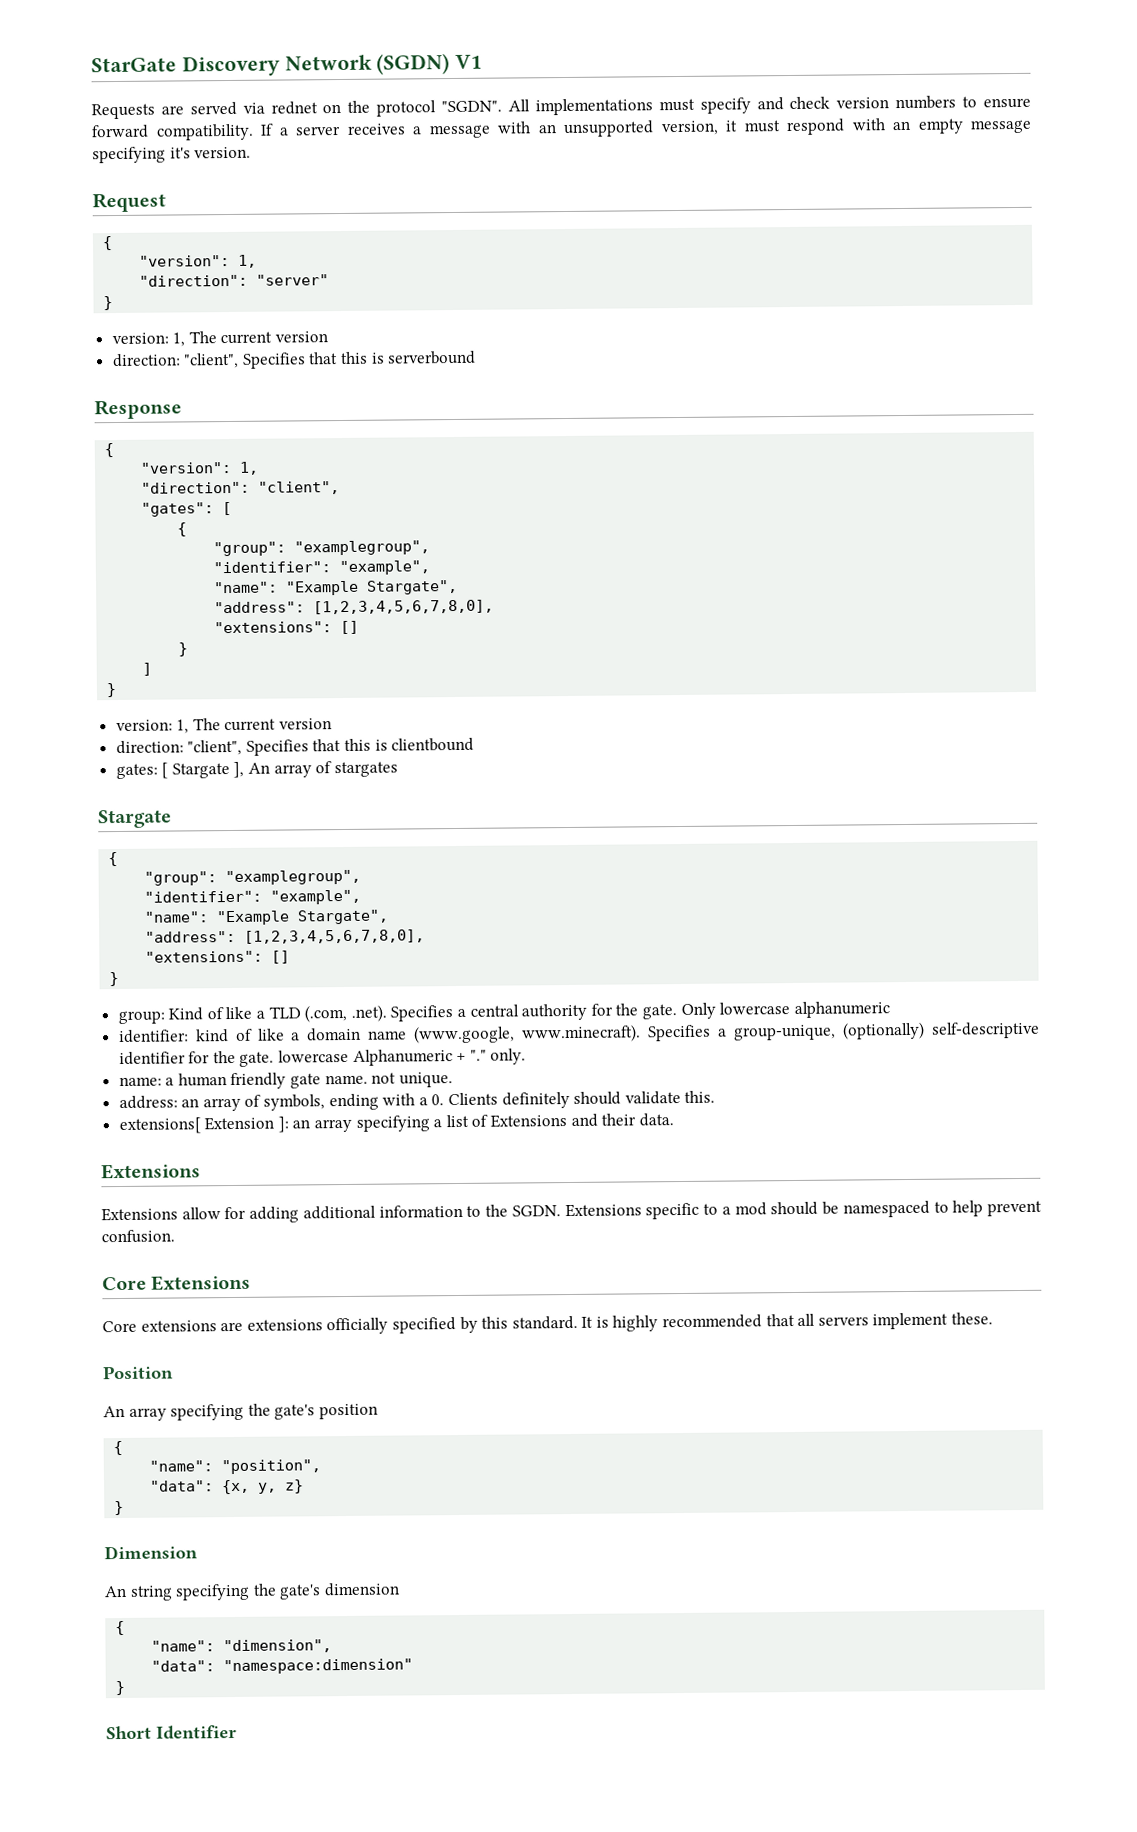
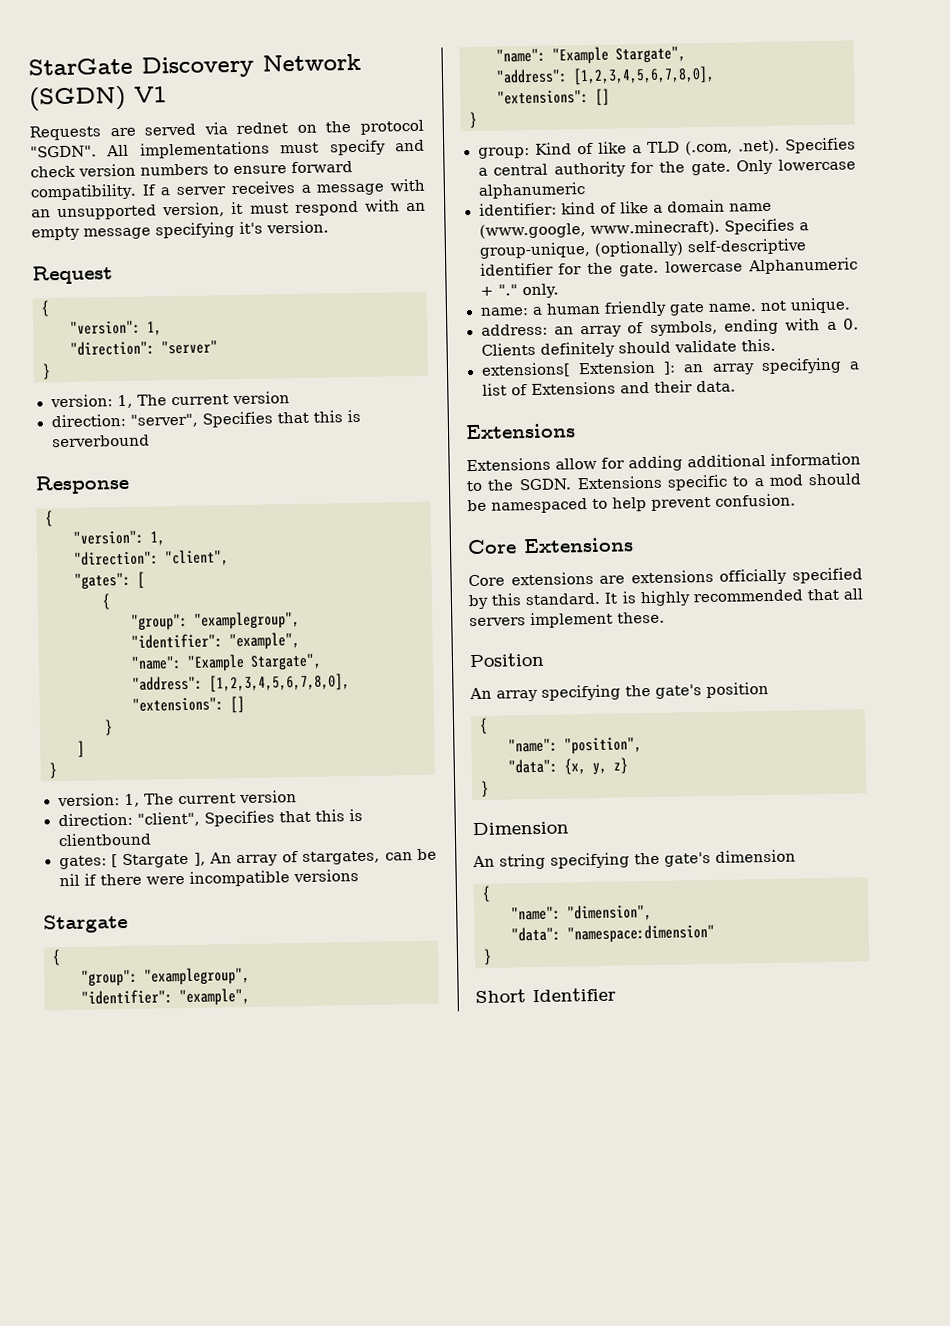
[183,352,240,369] "client", -> [129,413,198,428] "server",
[333,761,398,778] stargates -> [302,848,438,865] [58,869,359,887] stargates, can be nil if there were incompatible versions

